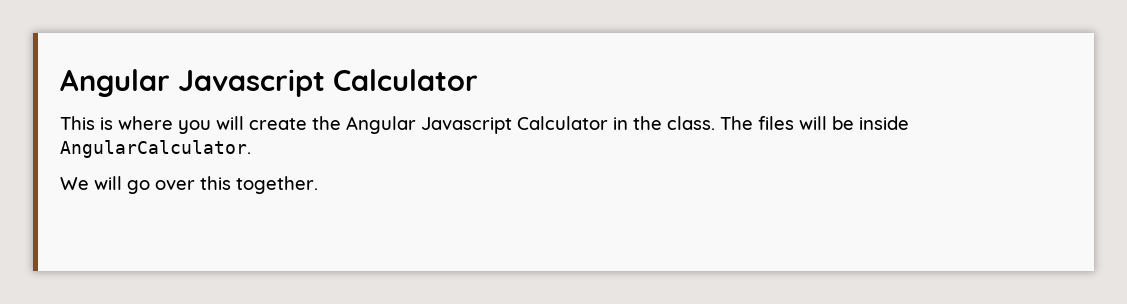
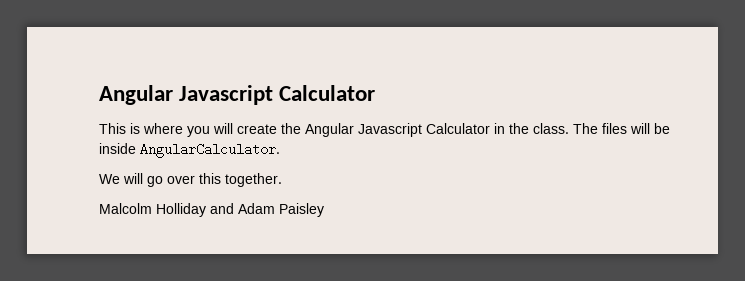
(318, 185) none -> [99,203,324,217] // Malcolm Holliday and Adam Paisley

